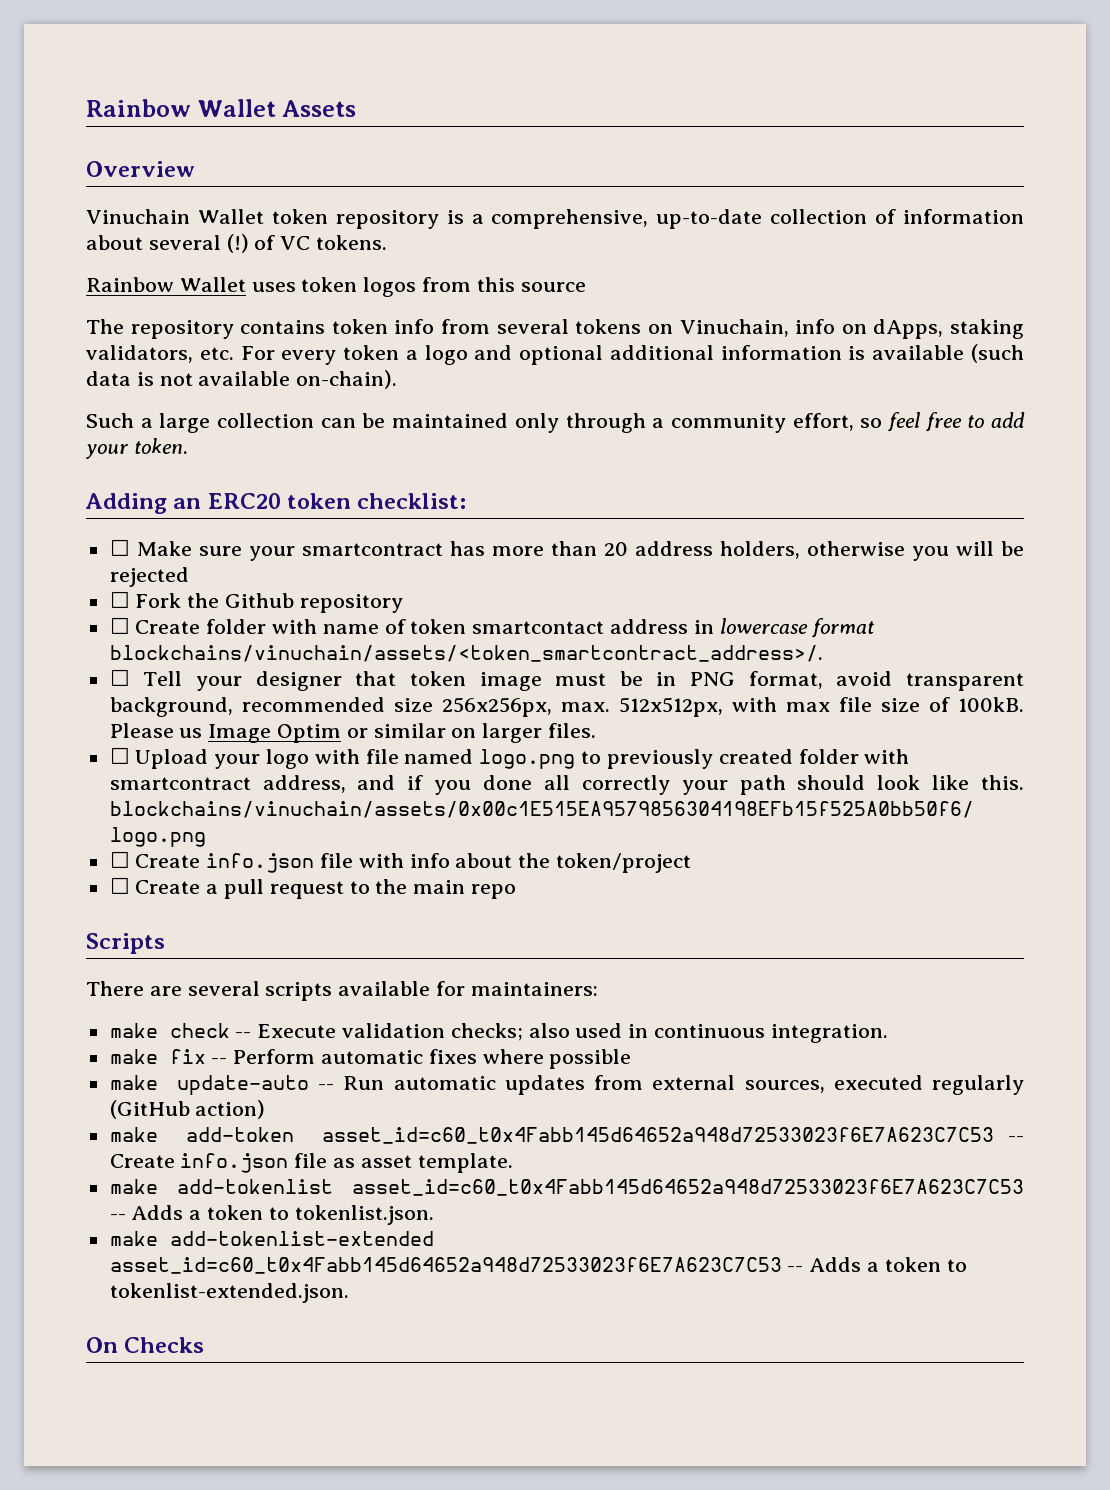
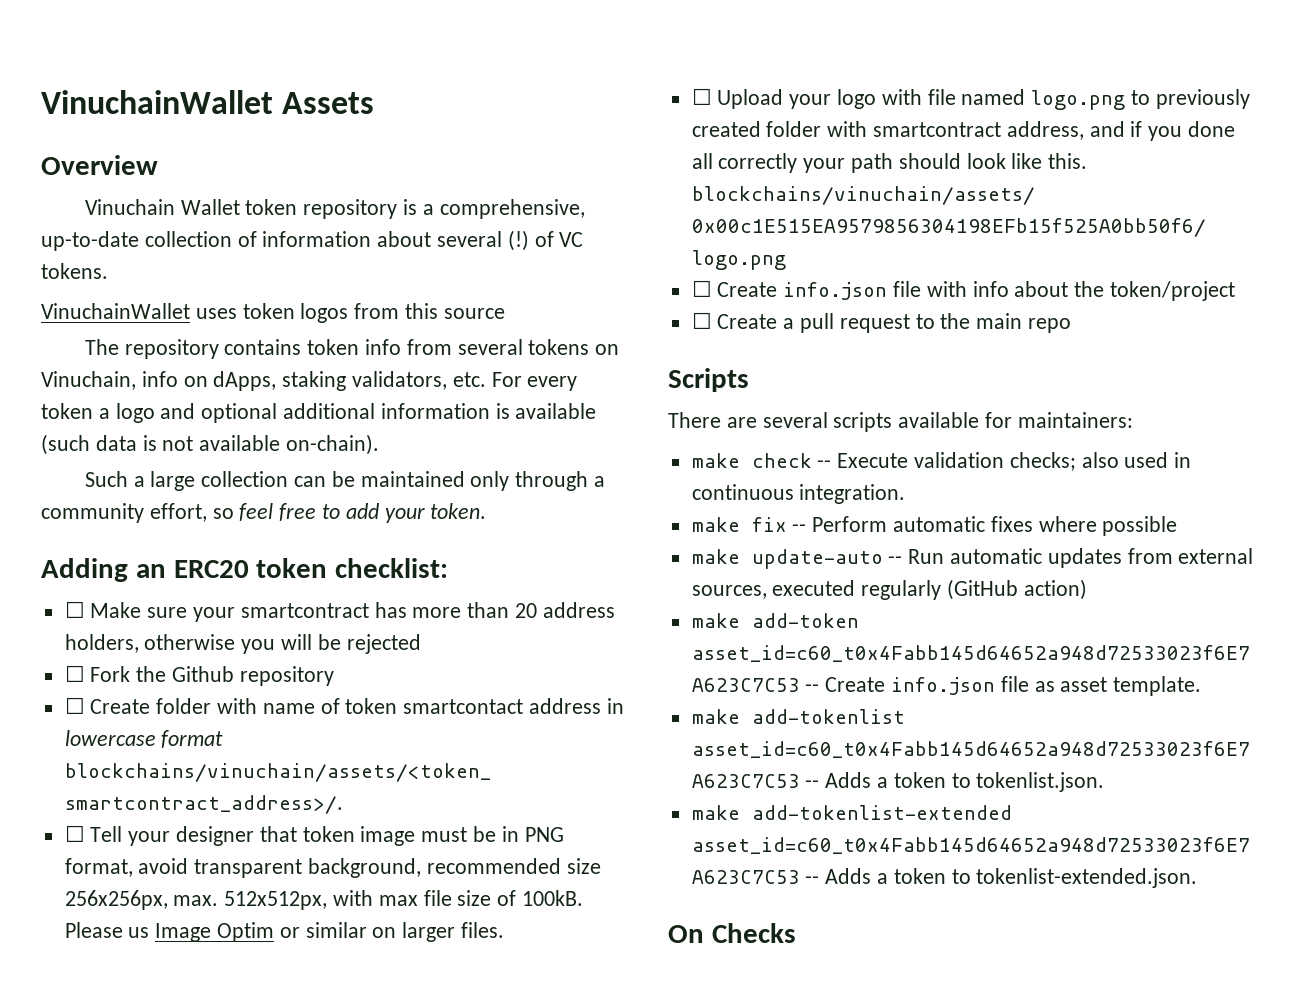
[86,99,276,117] Rainbow Wallet -> [41,90,273,114] VinuchainWallet
[86,277,246,292] Rainbow Wallet -> [41,303,190,319] VinuchainWallet

